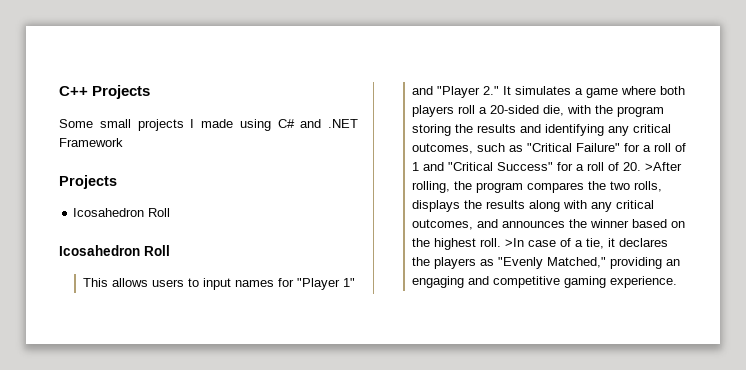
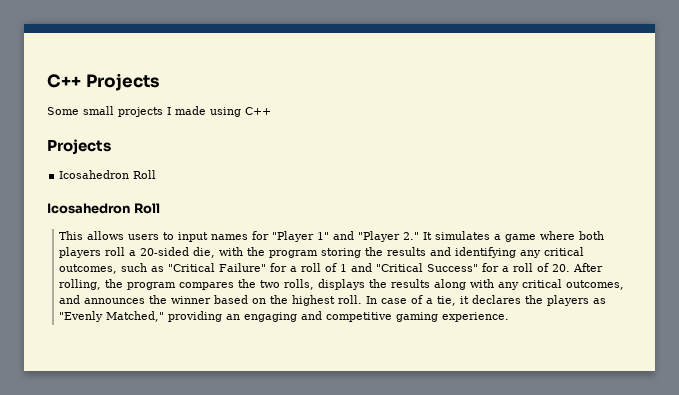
[277,119,358,128] [59,138,123,147] C# and .NET Framework -> [245,107,271,115] C++
[645,162,683,171] >After -> [573,263,604,272] After
[505,238,525,247] >In -> [366,296,378,304] In

